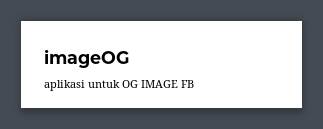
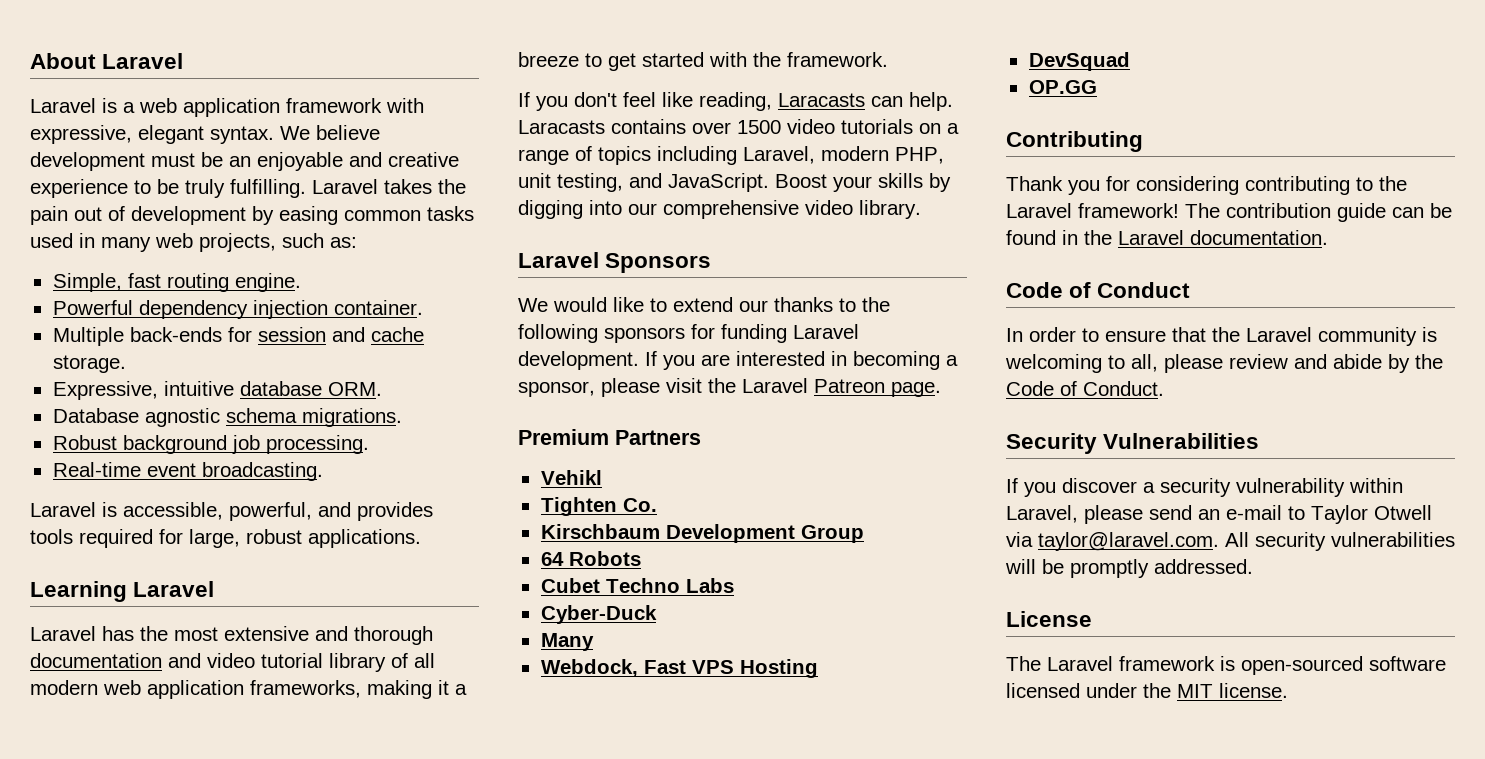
[44,49,130,68] [44,80,194,91] imageOG // aplikasi untuk OG IMAGE FB -> [30,53,184,69] [30,98,424,117] [30,125,380,144] [30,152,459,171] [30,179,466,198] [30,206,474,225] [30,233,357,252] [52,273,301,292] [52,300,423,319] [52,327,424,346] [52,355,126,373] [52,381,382,400] [52,408,402,427] [52,435,369,454] [52,462,323,481] [30,502,433,521] [30,529,421,548] [30,581,215,602] [30,626,433,645] [30,653,435,672] [30,680,467,699] [518,52,888,71] [518,92,953,111] [518,119,959,134] [518,146,944,165] [518,173,951,192] [518,200,921,219] [518,252,712,273] [518,297,890,312] [518,324,859,343] [518,351,958,370] [518,378,941,397] [518,429,701,445] [540,470,602,485] [540,497,657,516] [540,524,864,543] [540,551,641,566] [540,578,734,593] [540,605,657,624] [540,633,594,651] [540,659,818,678] [1028,52,1130,71] [1028,80,1097,94] [1006,131,1143,152] [1006,176,1407,195] [1006,203,1452,222] [1006,230,1328,245] [1006,282,1191,298] [1006,327,1437,346] [1005,354,1443,373] [1006,381,1164,396] [1006,433,1260,454] [1006,478,1403,497] [1006,505,1432,524] [1006,532,1455,551] [1005,559,1253,578] [1006,611,1092,627] [1006,656,1446,675] [1006,683,1288,698] About Laravel // Laravel is a web application framework with expressive, elegant syntax. We believe development must be an enjoyable and creative experience to be truly fulfilling. Laravel takes the pain out of development by easing common tasks used in many web projects, such as: // Simple, fast routing engine. // Powerful dependency injection container. // Multiple back-ends for session and cache storage. // Expressive, intuitive database ORM. // Database agnostic schema migrations. // Robust background job processing. // Real-time event broadcasting. // Laravel is accessible, powerful, and provides tools required for large, robust applications. // Learning Laravel // Laravel has the most extensive and thorough documentation and video tutorial library of all modern web application frameworks, making it a breeze to get started with the framework. // If you don't feel like reading, Laracasts can help. Laracasts contains over 1500 video tutorials on a range of topics including Laravel, modern PHP, unit testing, and JavaScript. Boost your skills by digging into our comprehensive video library. // Laravel Sponsors // We would like to extend our thanks to the following sponsors for funding Laravel development. If you are interested in becoming a sponsor, please visit the Laravel Patreon page. // Premium Partners // Vehikl // Tighten Co. // Kirschbaum Development Group // 64 Robots // Cubet Techno Labs // Cyber-Duck // Many // Webdock, Fast VPS Hosting // DevSquad // OP.GG // Contributing // Thank you for considering contributing to the Laravel framework! The contribution guide can be found in the Laravel documentation. // Code of Conduct // In order to ensure that the Laravel community is welcoming to all, please review and abide by the Code of Conduct. // Security Vulnerabilities // If you discover a security vulnerability within Laravel, please send an e-mail to Taylor Otwell via taylor@laravel.com. All security vulnerabilities will be promptly addressed. // License // The Laravel framework is open-sourced software licensed under the MIT license.

